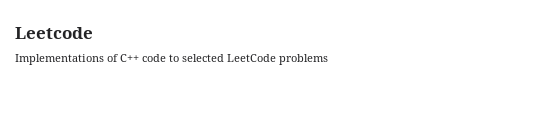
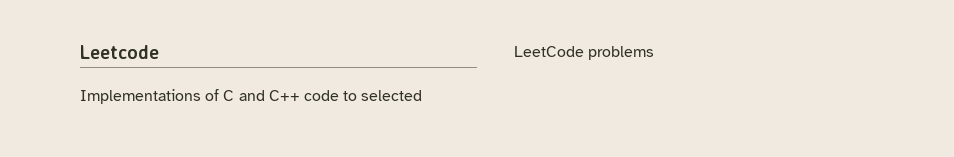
(118, 58) none -> [223,90,265,101] C and

